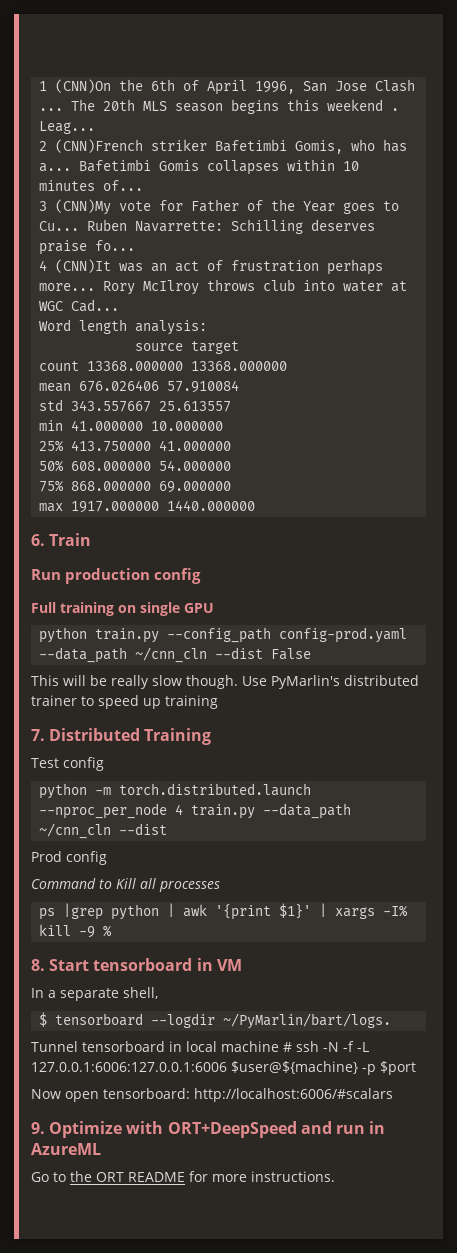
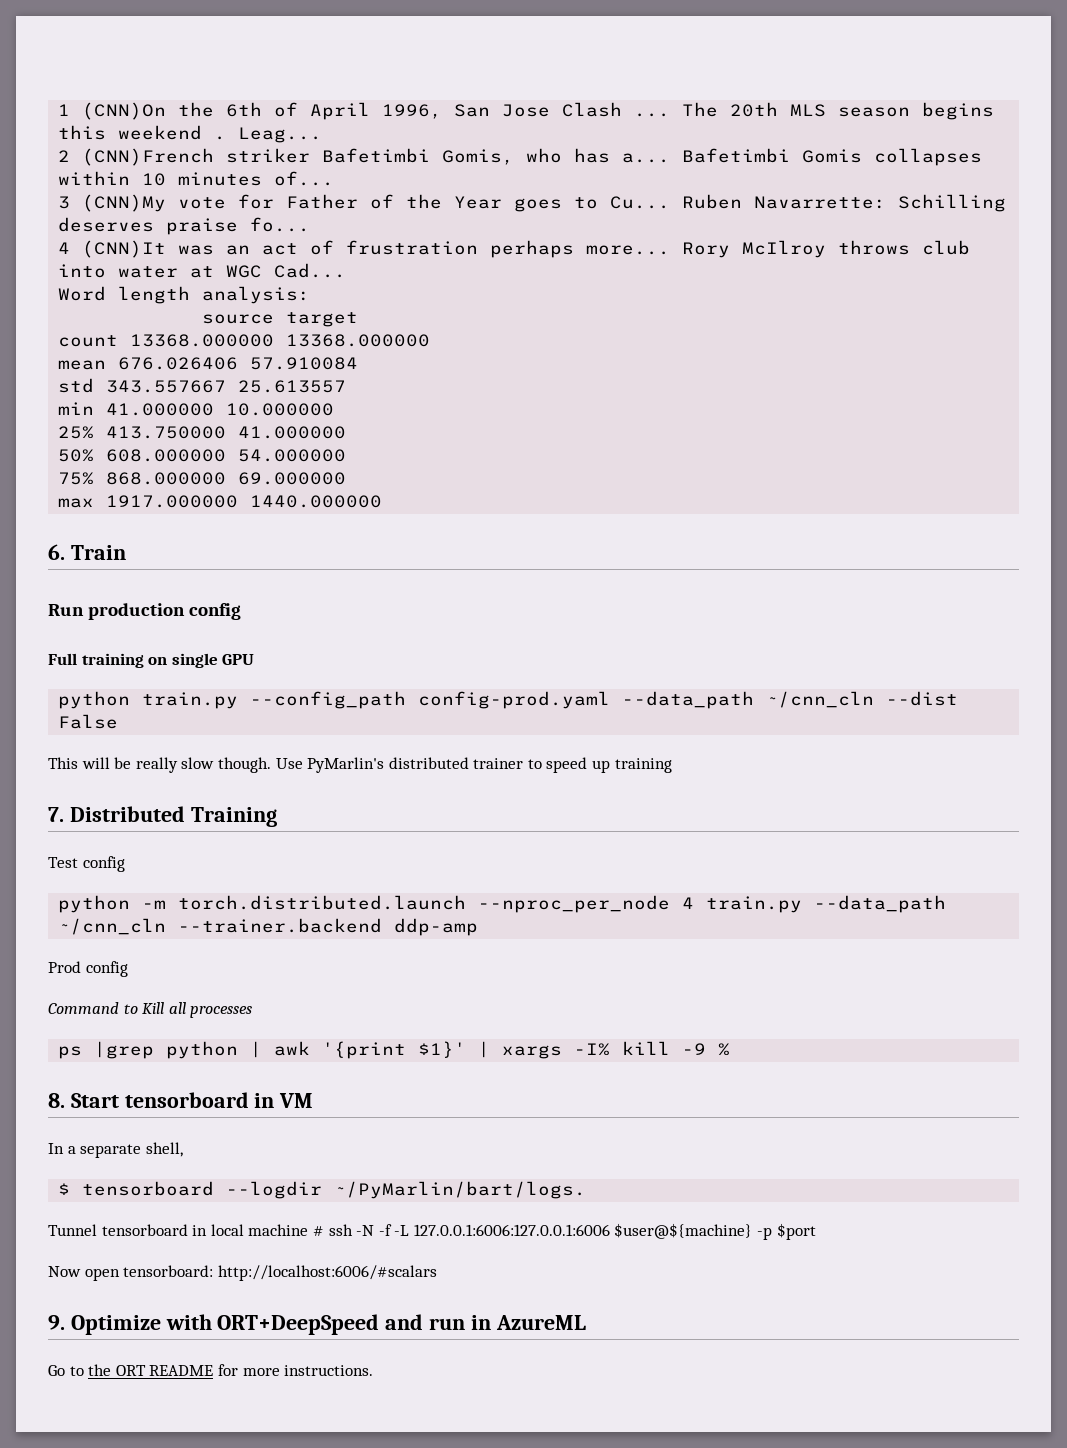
[119,823,168,835] --dist -> [178,918,479,936] --trainer.backend ddp-amp

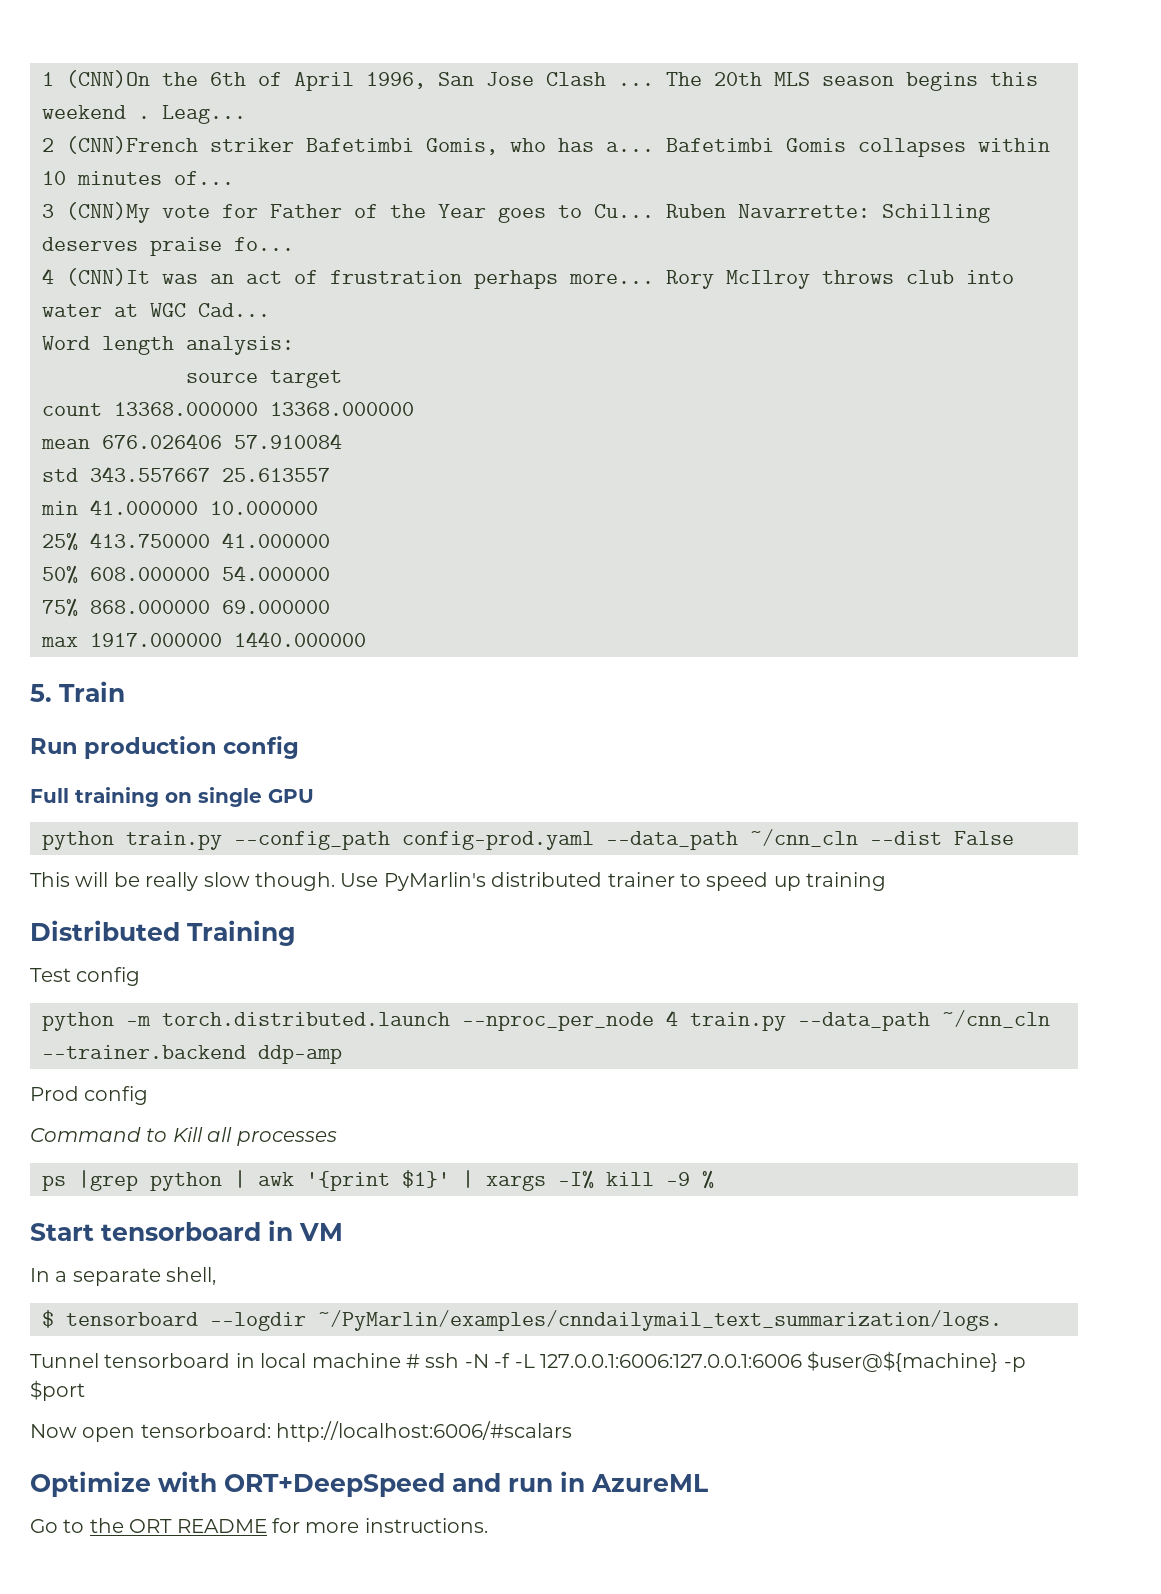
[48,544,65,560] 6. -> [30,684,52,702] 5.
[48,807,64,822] 7. -> (887, 881) none
[48,1093,65,1108] 8. -> (714, 1179) none
[334,1181,587,1199] ~/PyMarlin/bart/logs. -> [318,1310,1002,1331] ~/PyMarlin/examples/cnndailymail_text_summarization/logs.
[48,1315,65,1330] 9. -> (573, 1431) none

